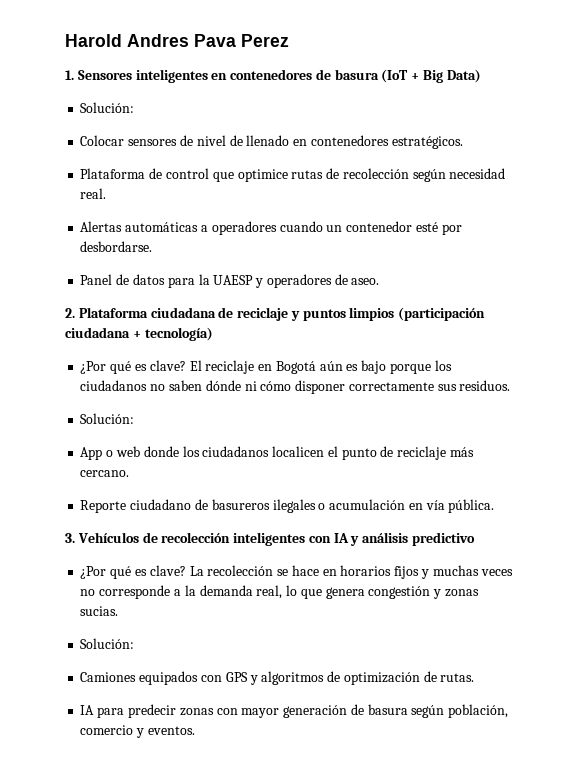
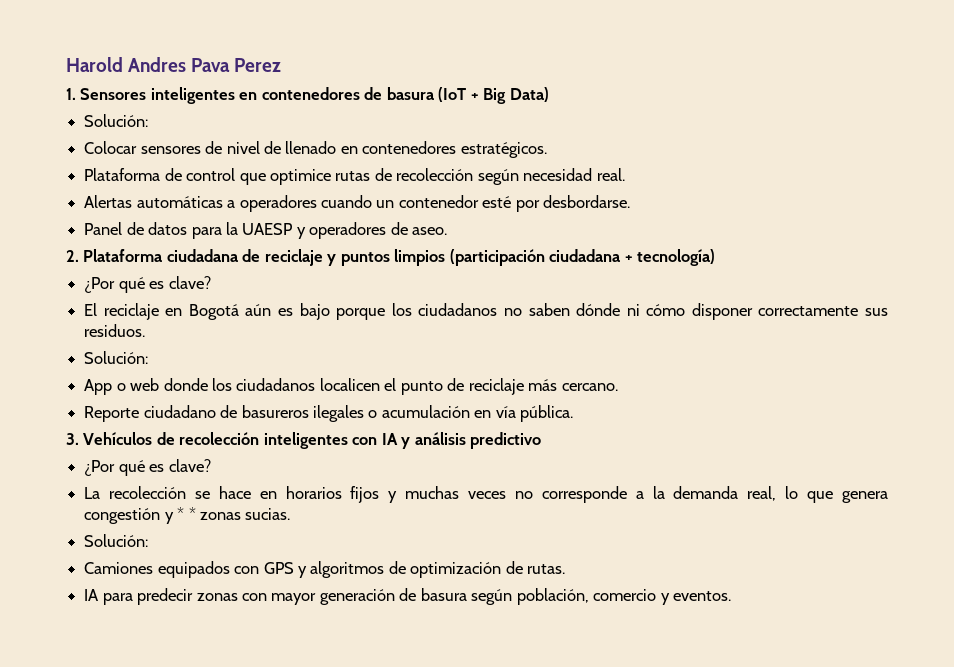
(186, 365) none -> (211, 282) //
(186, 570) none -> (211, 465) //
(442, 594) none -> [177,507,196,520] * *

